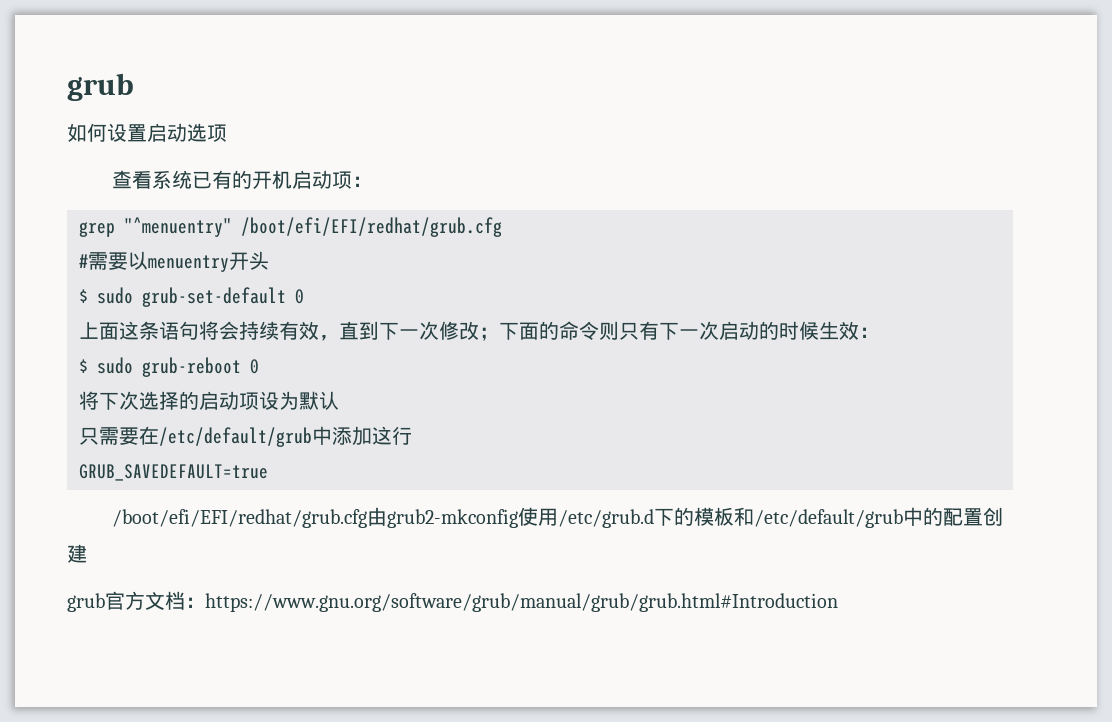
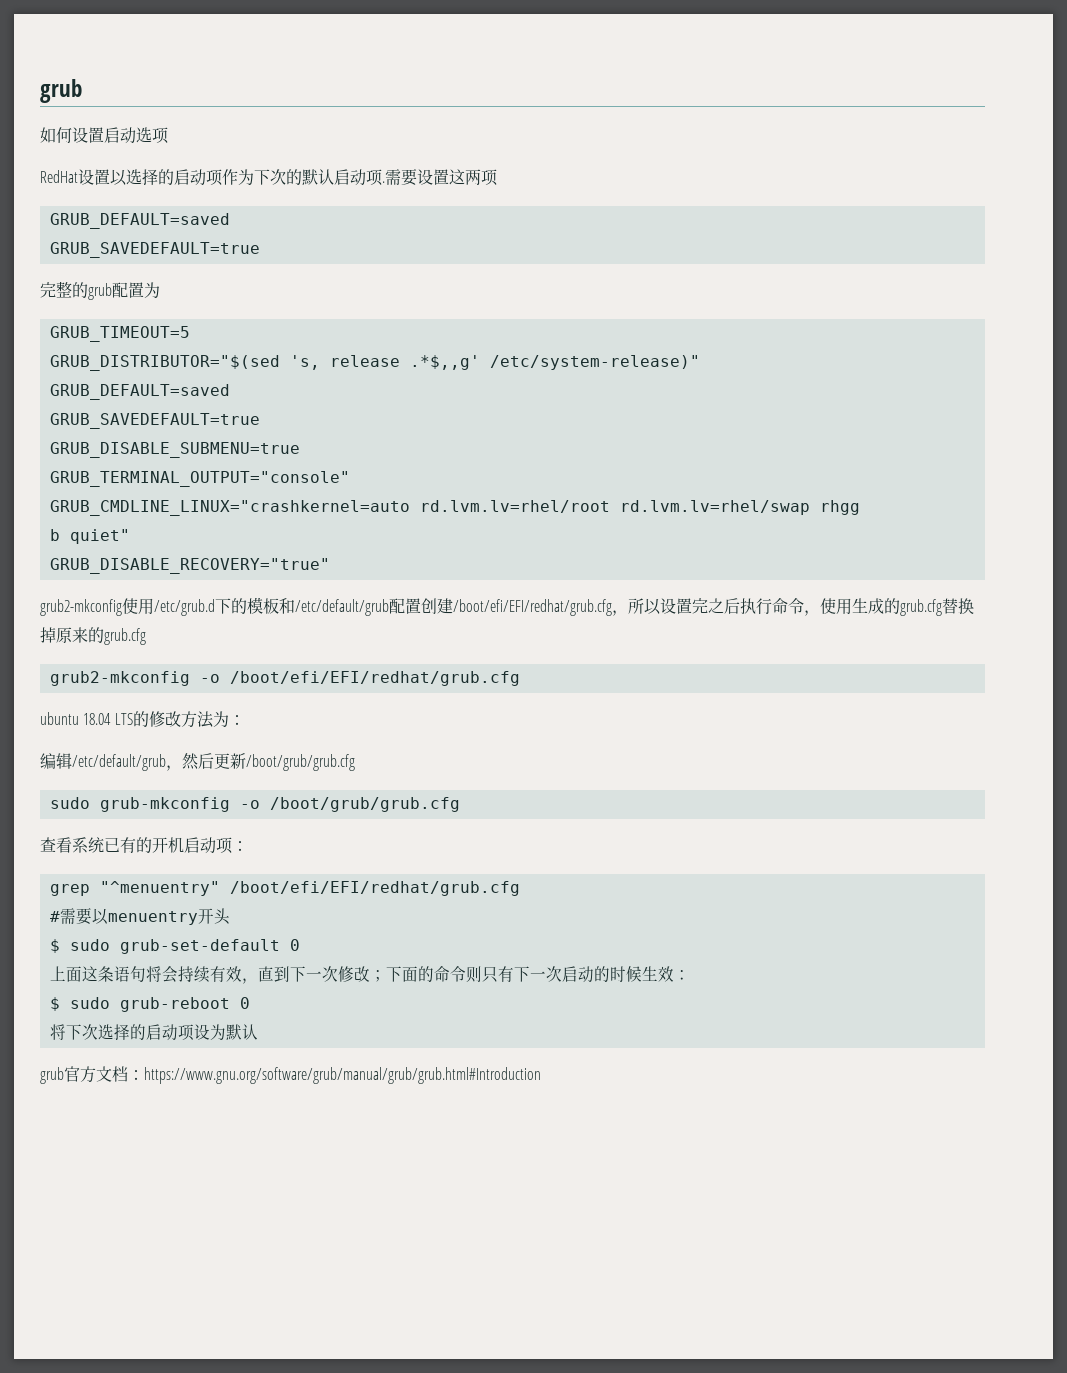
(227, 133) none -> [40,169,498,186] [49,213,230,229] [49,242,260,258] [40,281,160,300] [49,326,190,342] [49,355,700,371] [49,384,230,400] [49,413,260,429] [49,442,300,458] [49,471,350,487] [49,500,860,516] [49,529,130,544] [49,558,330,574] [40,597,974,616] [40,627,146,645] [49,671,520,686] [40,711,245,728] [40,753,355,771] [49,797,460,812] // RedHat设置以选择的启动项作为下次的默认启动项.需要设置这两项 // GRUB_DEFAULT=saved // GRUB_SAVEDEFAULT=true // 完整的grub配置为 // GRUB_TIMEOUT=5 // GRUB_DISTRIBUTOR="$(sed 's, release .*$,,g' /etc/system-release)" // GRUB_DEFAULT=saved // GRUB_SAVEDEFAULT=true // GRUB_DISABLE_SUBMENU=true // GRUB_TERMINAL_OUTPUT="console" // GRUB_CMDLINE_LINUX="crashkernel=auto rd.lvm.lv=rhel/root rd.lvm.lv=rhel/swap rhgg // b quiet" // GRUB_DISABLE_RECOVERY="true" // grub2-mkconfig使用/etc/grub.d下的模板和/etc/default/grub配置创建/boot/efi/EFI/redhat/grub.cfg，所以设置完之后执行命令，使用生成的grub.cfg替换掉原来的grub.cfg // grub2-mkconfig -o /boot/efi/EFI/redhat/grub.cfg // ubuntu 18.04 LTS的修改方法为： // 编辑/etc/default/grub，然后更新/boot/grub/grub.cfg // sudo grub-mkconfig -o /boot/grub/grub.cfg
[79,426,412,447] [79,464,268,481] [111,507,1003,528] [67,544,87,563] // 只需要在/etc/default/grub中添加这行 // GRUB_SAVEDEFAULT=true // /boot/efi/EFI/redhat/grub.cfg由grub2-mkconfig使用/etc/grub.d下的模板和/etc/default/grub中的配置创建 -> (258, 1032) none

